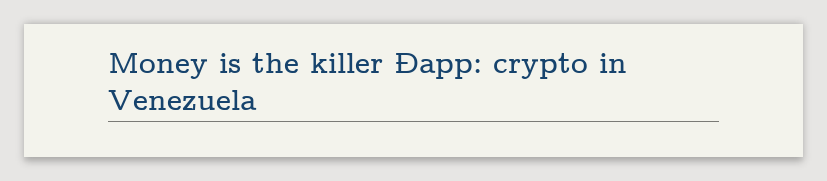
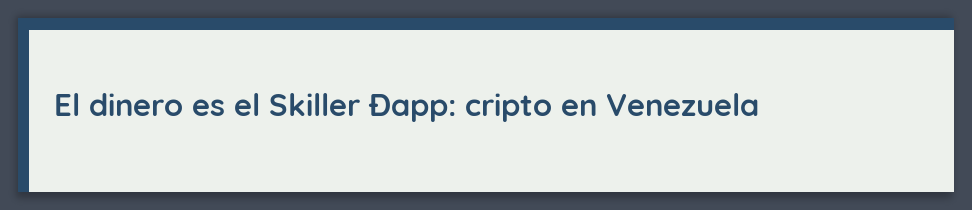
[108,53,627,79] Money is the killer Ðapp: crypto in -> [54,93,597,122] El dinero es el Skiller Ðapp: cripto en

